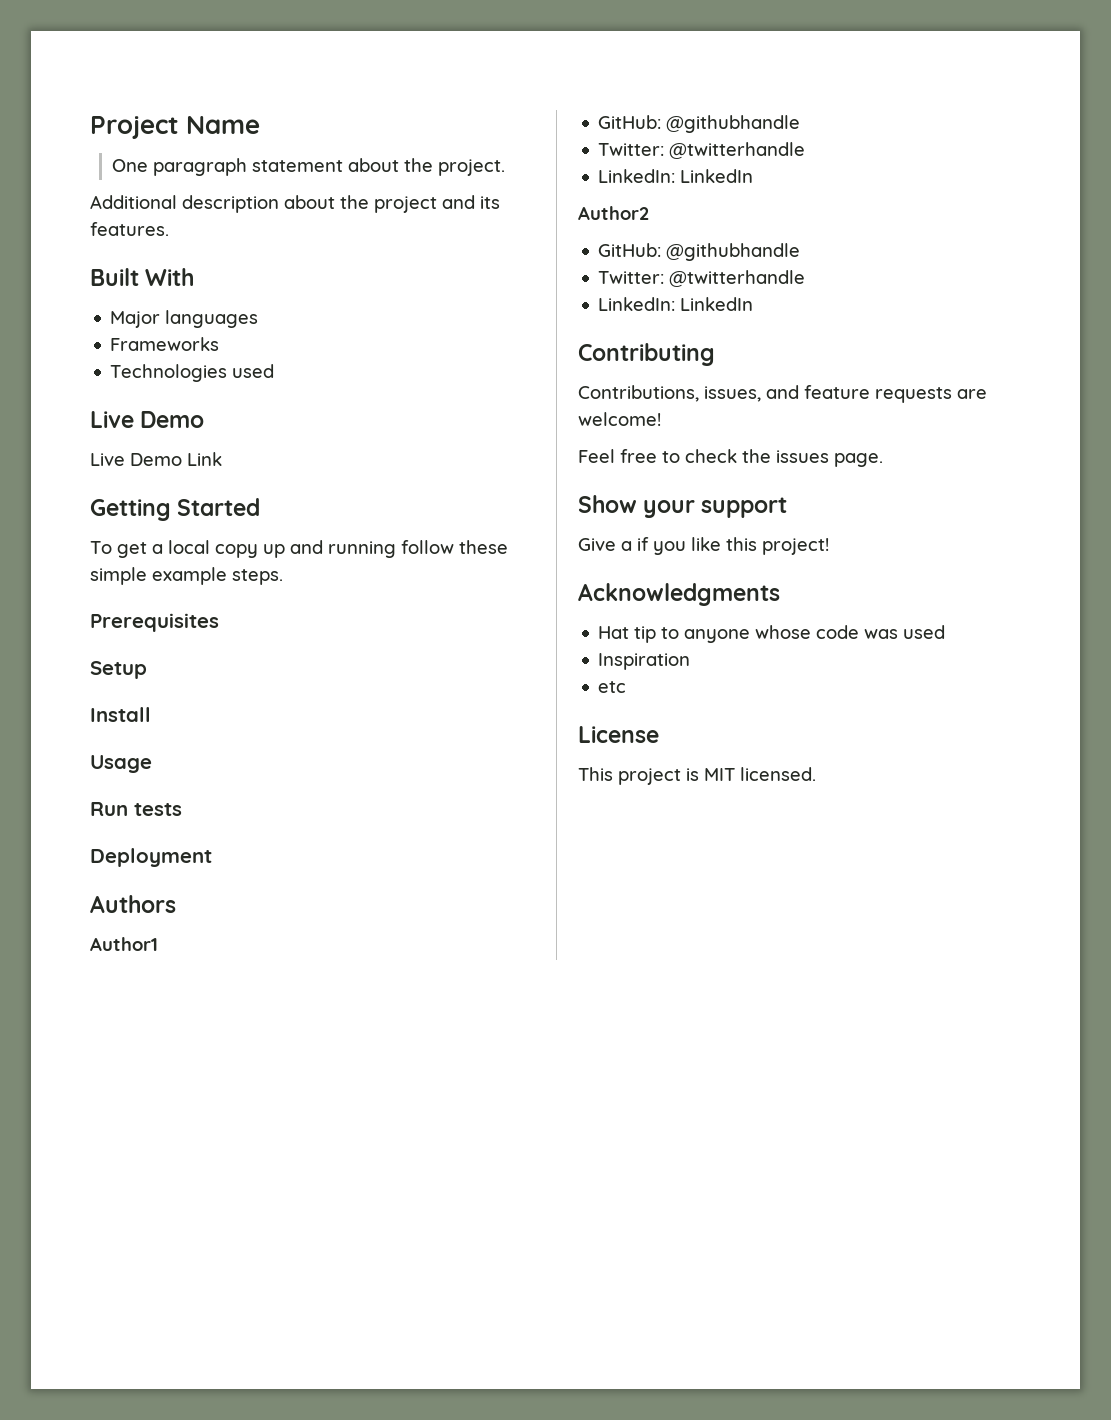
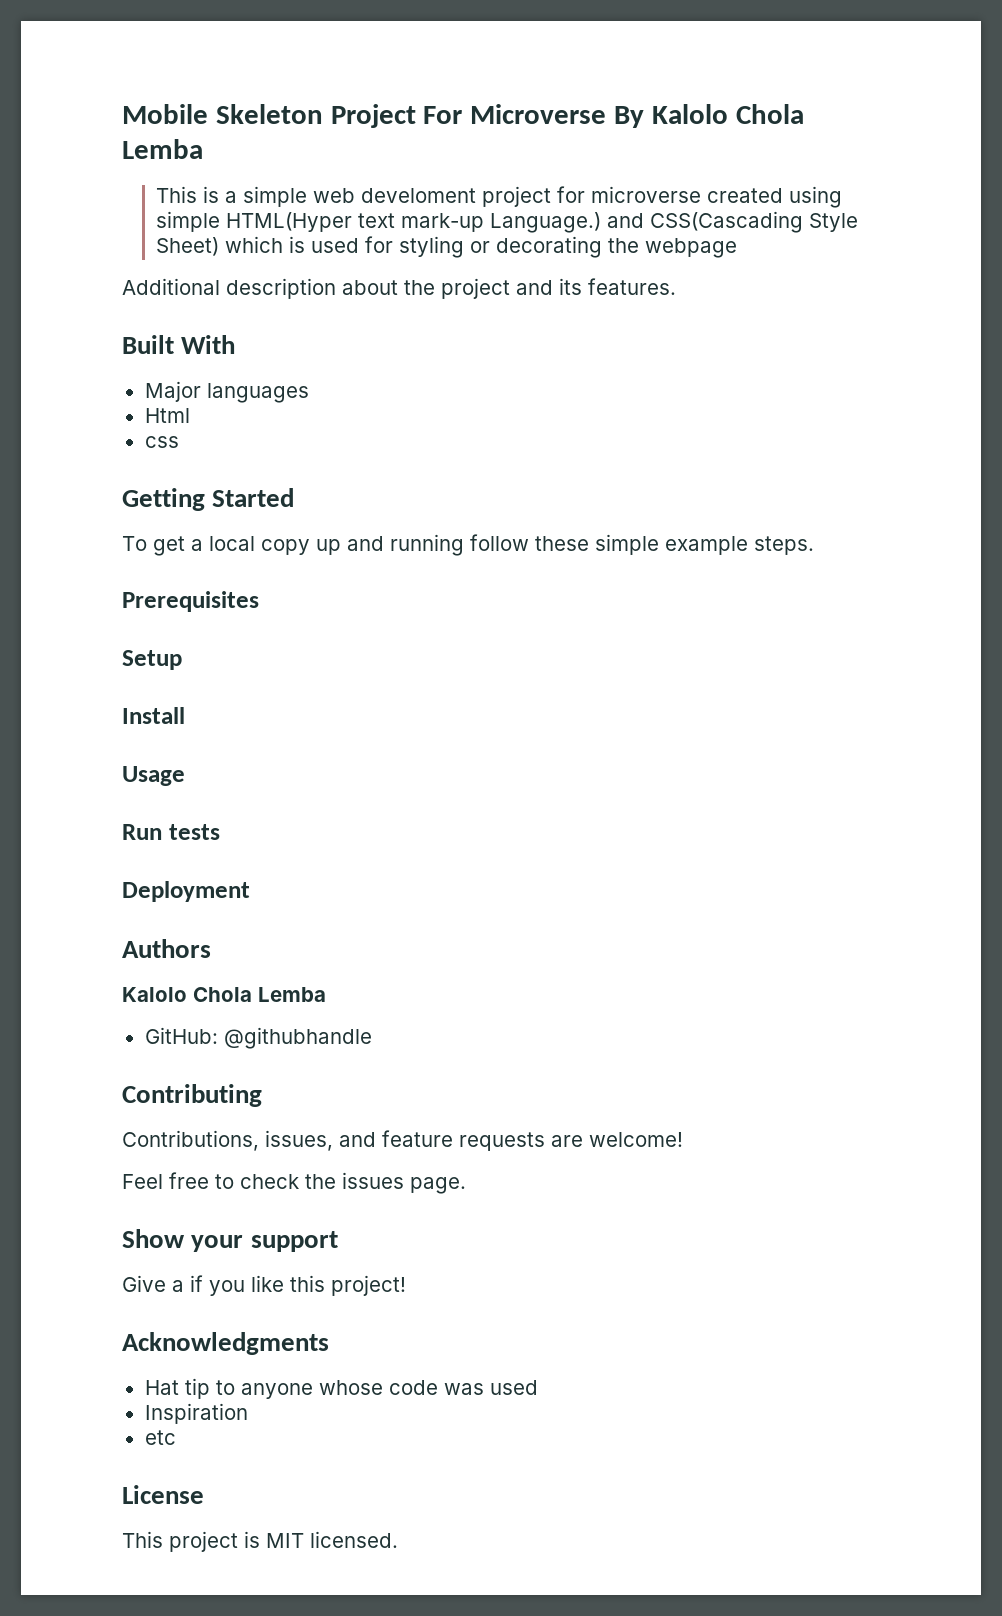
[90,116,261,139] [112,158,506,176] Project Name // One paragraph statement about the project. -> [122,104,804,128] [122,139,203,159] [155,186,842,208] [155,211,858,233] [155,236,737,258] Mobile Skeleton Project For Microverse By Kalolo Chola Lemba // This is a simple web develoment project for microverse created using simple HTML(Hyper text mark-up Language.) and CSS(Cascading Style Sheet) which is used for styling or decorating the webpage
[110,337,220,351] [110,364,275,382] [90,411,205,428] [90,452,222,466] Frameworks // Technologies used // Live Demo // Live Demo Link -> [144,408,190,423] [144,436,179,448] Html // css
[90,937,158,951] [598,115,801,133] [598,142,806,159] [598,169,754,183] [578,206,649,220] [598,243,801,261] [598,270,806,287] [598,297,754,311] Author1 // GitHub: @githubhandle // Twitter: @twitterhandle // LinkedIn: LinkedIn // Author2 // GitHub: @githubhandle // Twitter: @twitterhandle // LinkedIn: LinkedIn -> [122,987,326,1002] [144,1027,372,1049] Kalolo Chola Lemba // GitHub: @githubhandle

